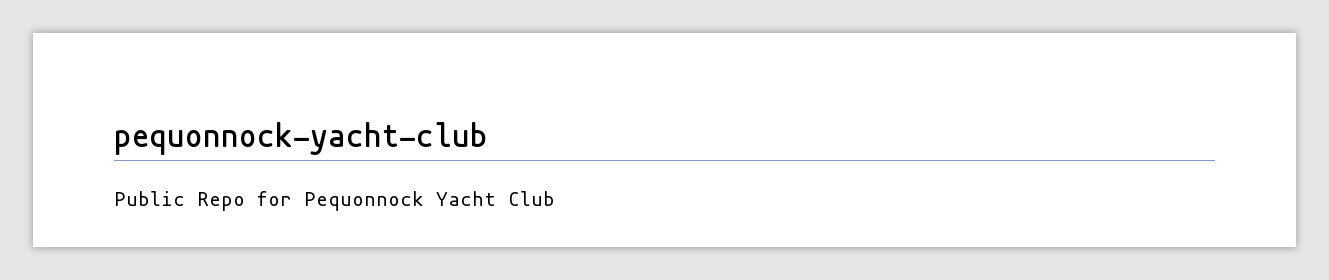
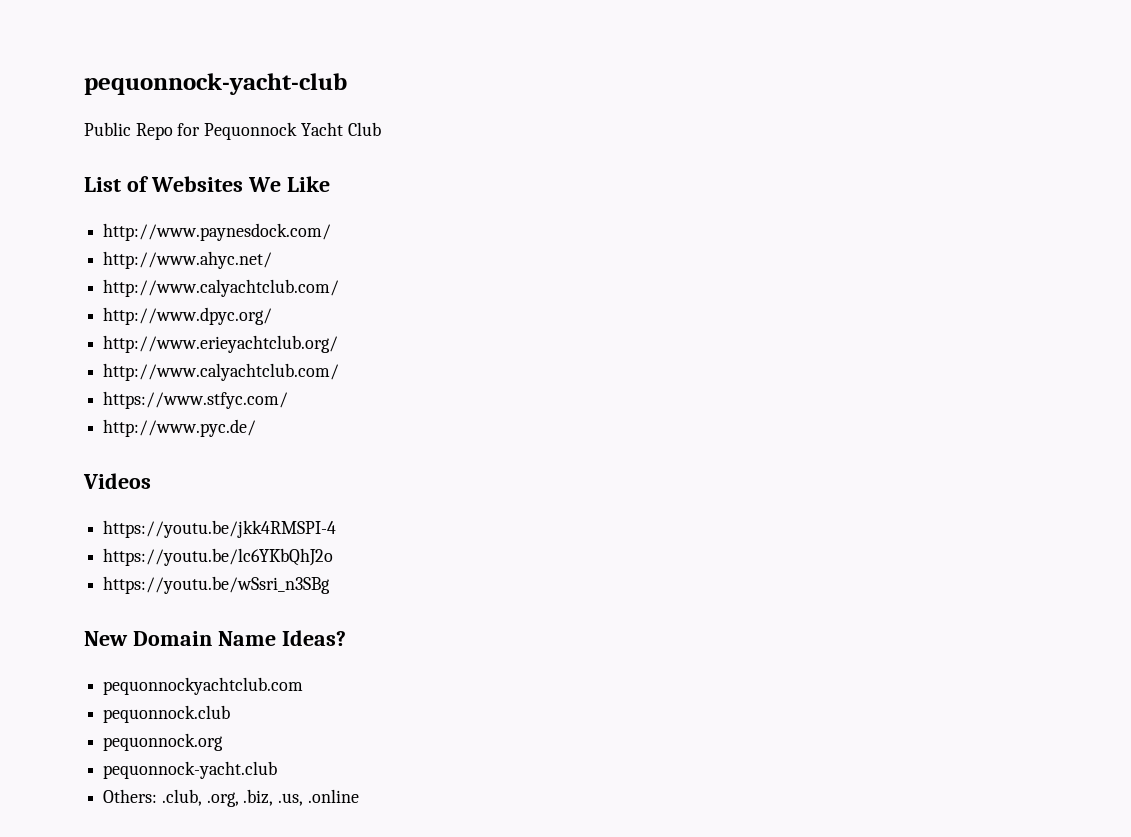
(555, 198) none -> [84,176,330,192] [103,223,332,241] [103,251,273,269] [103,279,340,297] [103,307,273,325] [103,335,339,353] [103,363,340,381] [103,391,289,409] [103,419,257,437] [83,473,151,489] [103,520,337,538] [103,548,334,566] [103,576,331,594] [84,630,346,646] [103,677,304,695] [103,705,231,723] [103,733,224,751] [103,761,278,779] [103,789,359,807] // List of Websites We Like // http://www.paynesdock.com/ // http://www.ahyc.net/ // http://www.calyachtclub.com/ // http://www.dpyc.org/ // http://www.erieyachtclub.org/ // http://www.calyachtclub.com/ // https://www.stfyc.com/ // http://www.pyc.de/ // Videos // https://youtu.be/jkk4RMSPI-4 // https://youtu.be/lc6YKbQhJ2o // https://youtu.be/wSsri_n3SBg // New Domain Name Ideas? // pequonnockyachtclub.com // pequonnock.club // pequonnock.org // pequonnock-yacht.club // Others: .club, .org, .biz, .us, .online

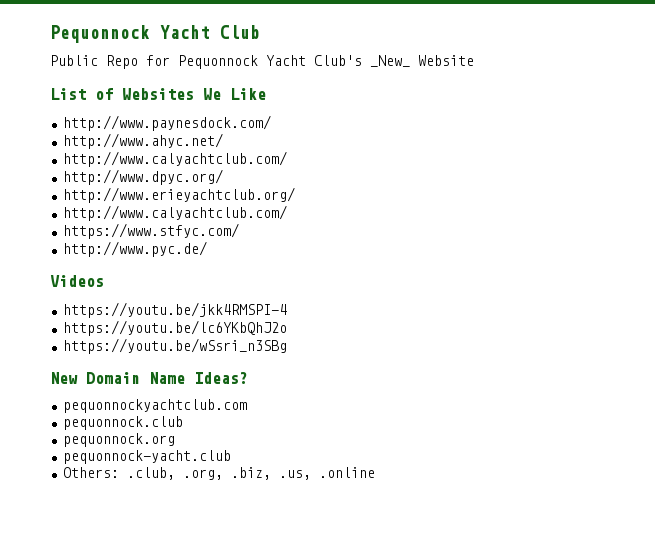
[84,73,347,95] pequonnock-yacht-club -> [50,25,260,43] Pequonnock Yacht Club
[347,122,381,136] Club -> [314,55,474,67] Club's _New_ Website

